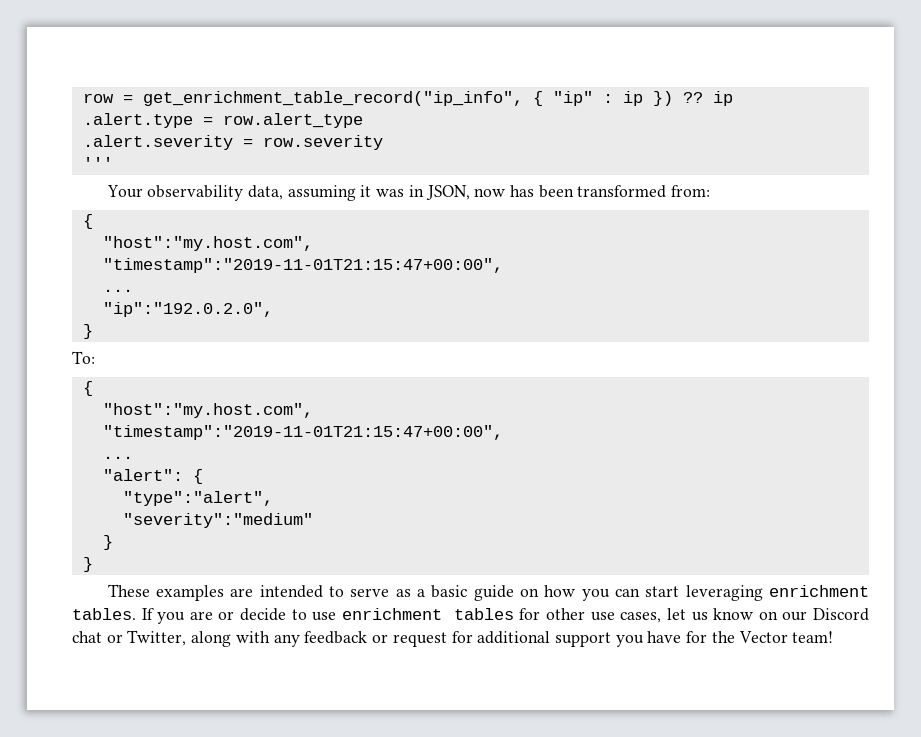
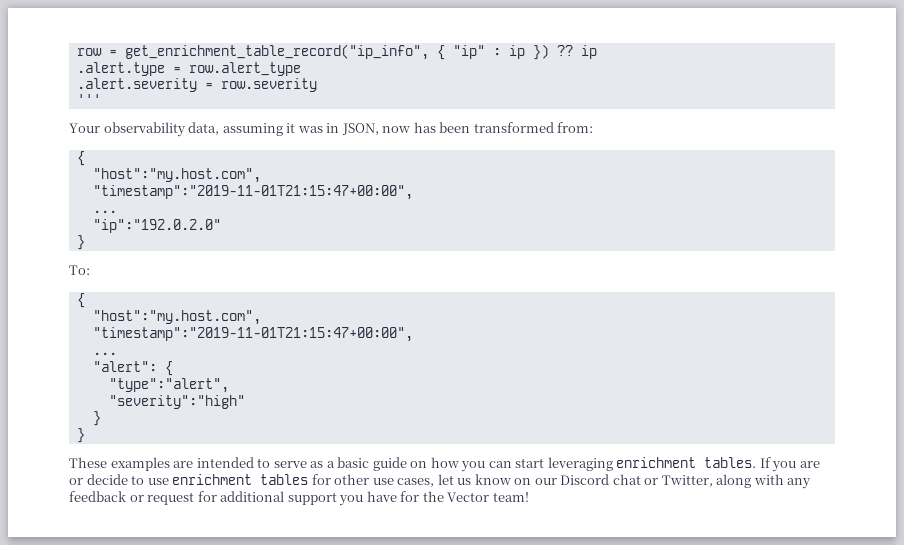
[102,302,273,317] "ip":"192.0.2.0", -> [92,219,221,233] "ip":"192.0.2.0"
[122,513,313,528] "severity":"medium" -> [108,395,245,409] "severity":"high"

